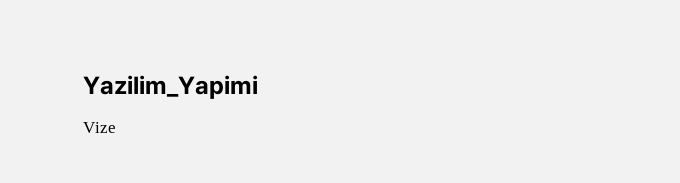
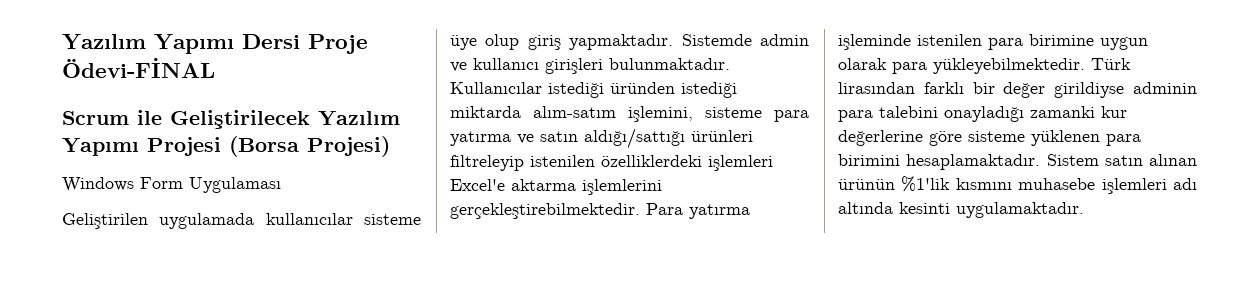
[83,75,258,99] [83,122,116,133] Yazilim_Yapimi // Vize -> [62,34,368,54] [62,58,215,78] [62,110,400,129] [62,136,390,157] [62,177,281,193] [62,213,421,229] [450,34,809,50] [450,58,730,74] [450,82,737,98] [450,106,809,122] [450,128,753,149] [450,155,773,171] [450,179,662,195] [450,203,750,219] [838,34,1148,50] [838,58,1131,74] [838,82,1197,98] [838,106,1127,122] [838,130,1141,146] [838,154,1197,170] [838,176,1197,194] [838,202,1084,218] Yazılım Yapımı Dersi Proje Ödevi-FİNAL // Scrum ile Geliştirilecek Yazılım Yapımı Projesi (Borsa Projesi) // Windows Form Uygulaması // Geliştirilen uygulamada kullanıcılar sisteme üye olup giriş yapmaktadır. Sistemde admin ve kullanıcı girişleri bulunmaktadır. Kullanıcılar istediği üründen istediği miktarda alım-satım işlemini, sisteme para yatırma ve satın aldığı/sattığı ürünleri filtreleyip istenilen özelliklerdeki işlemleri Excel'e aktarma işlemlerini gerçekleştirebilmektedir. Para yatırma işleminde istenilen para birimine uygun olarak para yükleyebilmektedir. Türk lirasından farklı bir değer girildiyse adminin para talebini onayladığı zamanki kur değerlerine göre sisteme yüklenen para birimini hesaplamaktadır. Sistem satın alınan ürünün %1'lik kısmını muhasebe işlemleri adı altında kesinti uygulamaktadır.

